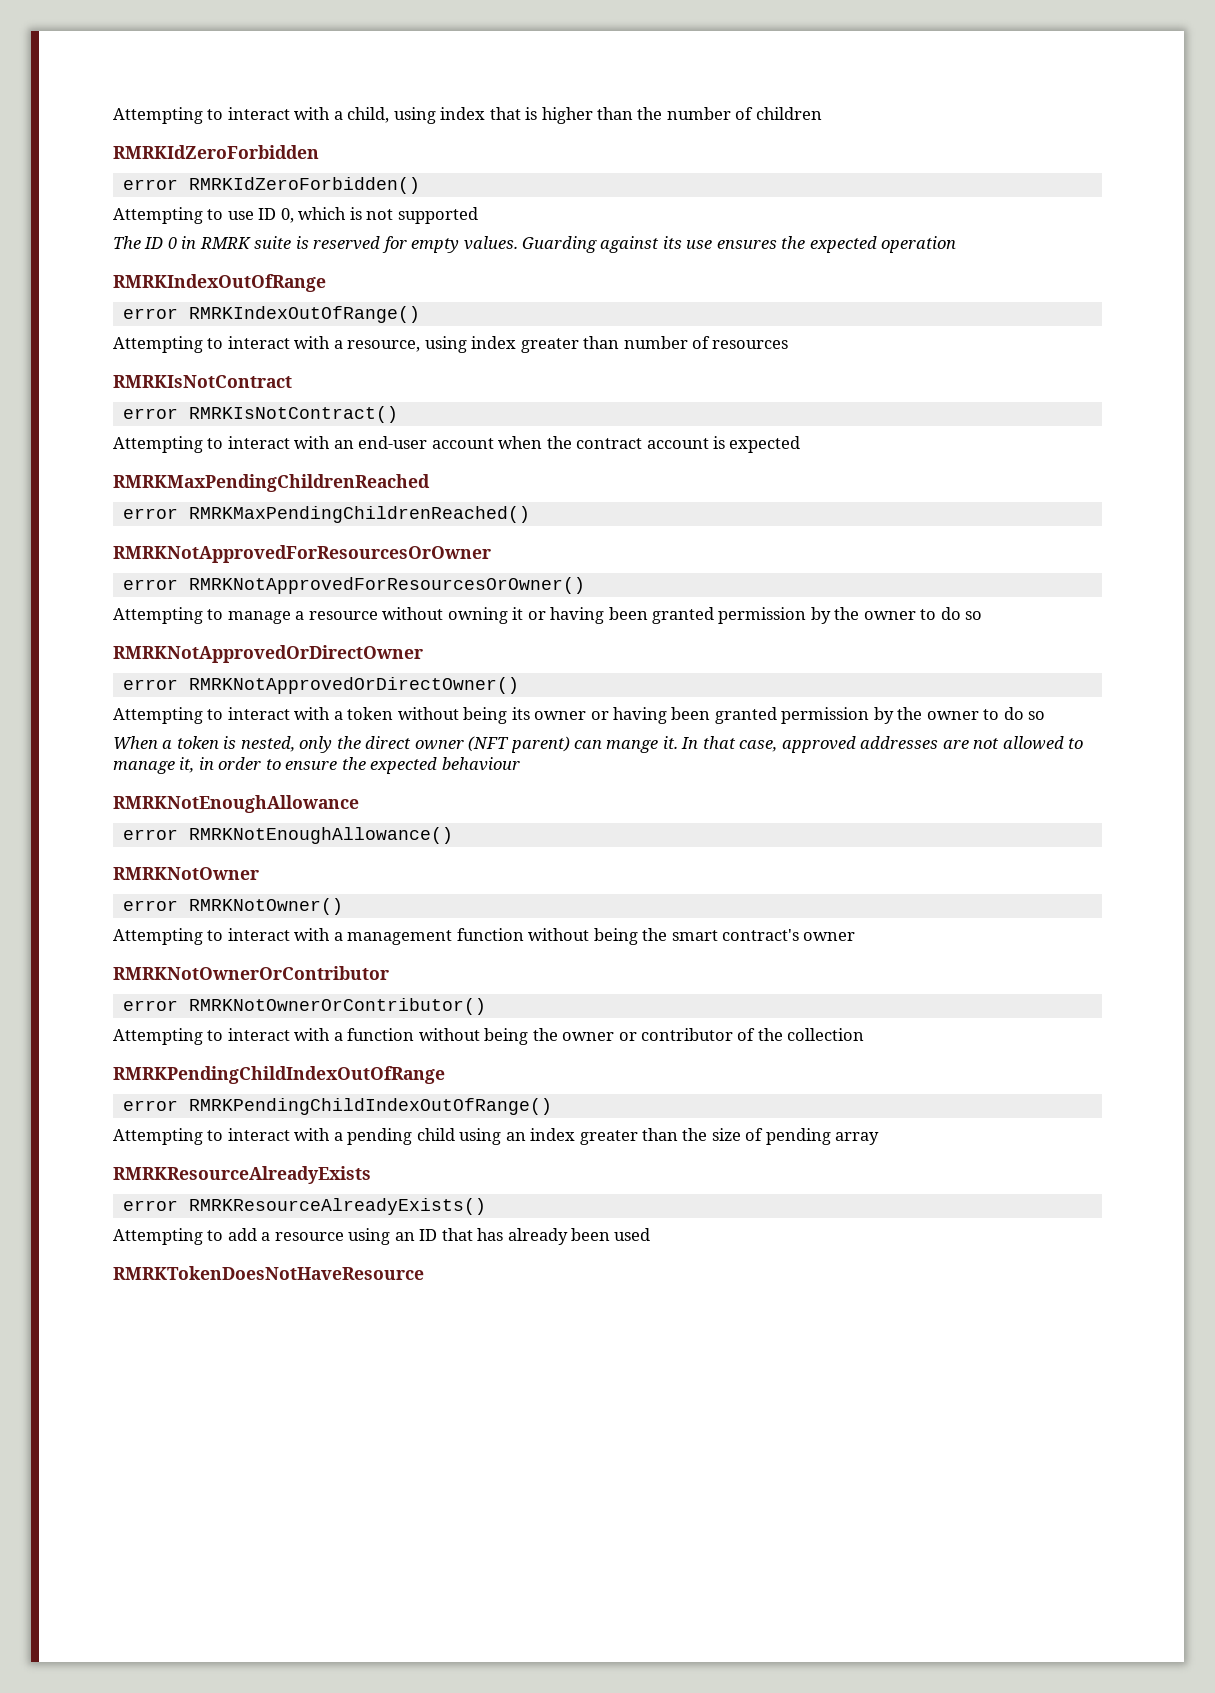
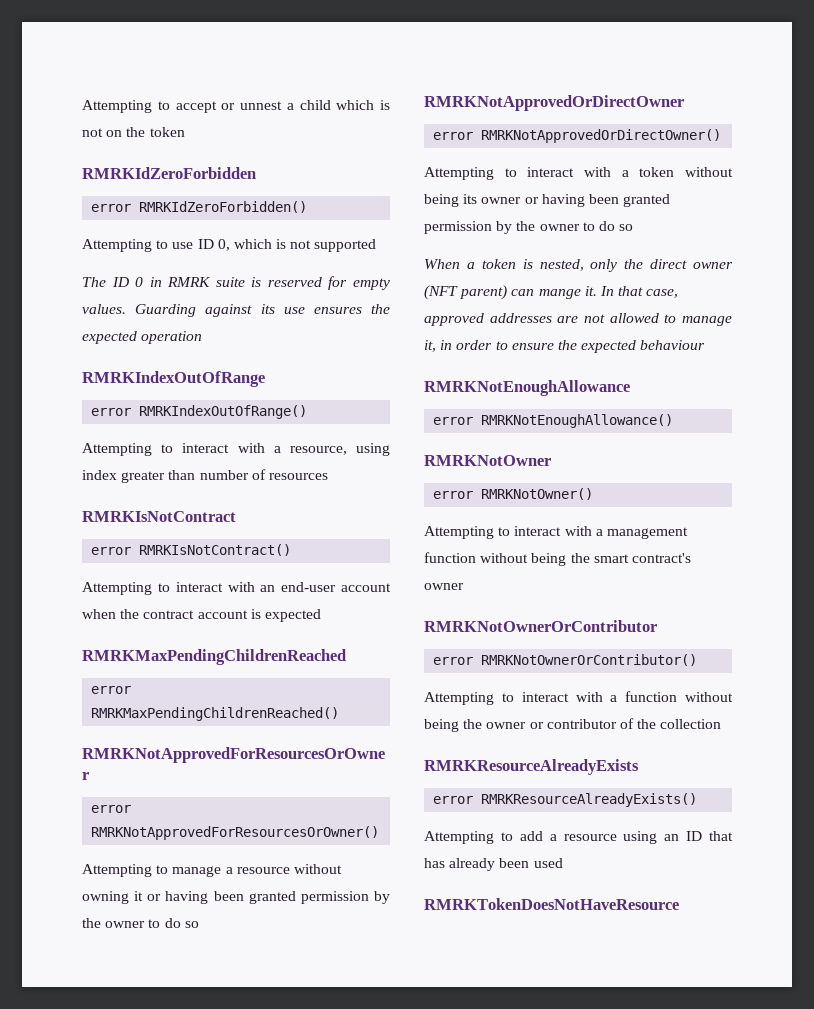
[113,107,822,124] Attempting to interact with a child, using index that is higher than the number of children -> [82,100,390,113] [82,127,185,137] Attempting to accept or unnest a child which is not on the token
[113,1066,445,1084] [122,1098,552,1115] [113,1128,880,1145] // RMRKPendingChildIndexOutOfRange // error RMRKPendingChildIndexOutOfRange() // Attempting to interact with a pending child using an index greater than the size of pending array -> (722, 724) none

